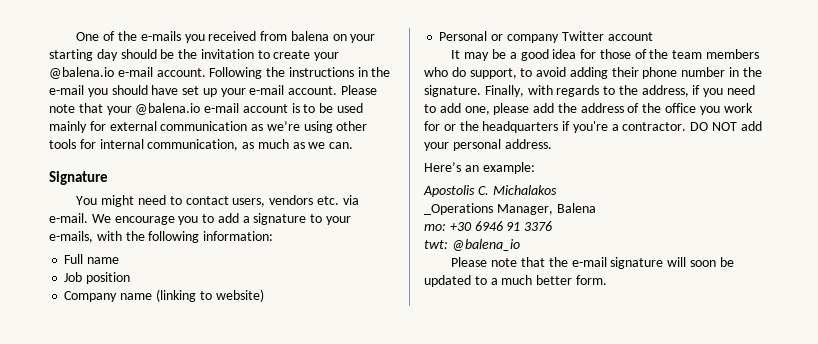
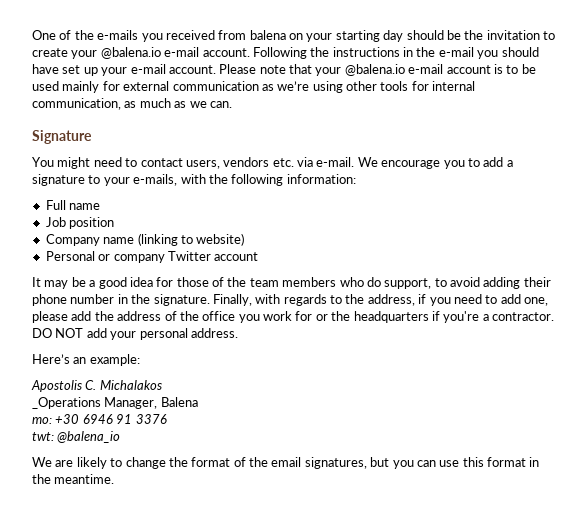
[451,257,734,269] [424,275,607,287] Please note that the e-mail signature will soon be updated to a much better form. -> [32,457,540,469] [32,474,115,484] We are likely to change the format of the email signatures, but you can use this format in the meantime.

